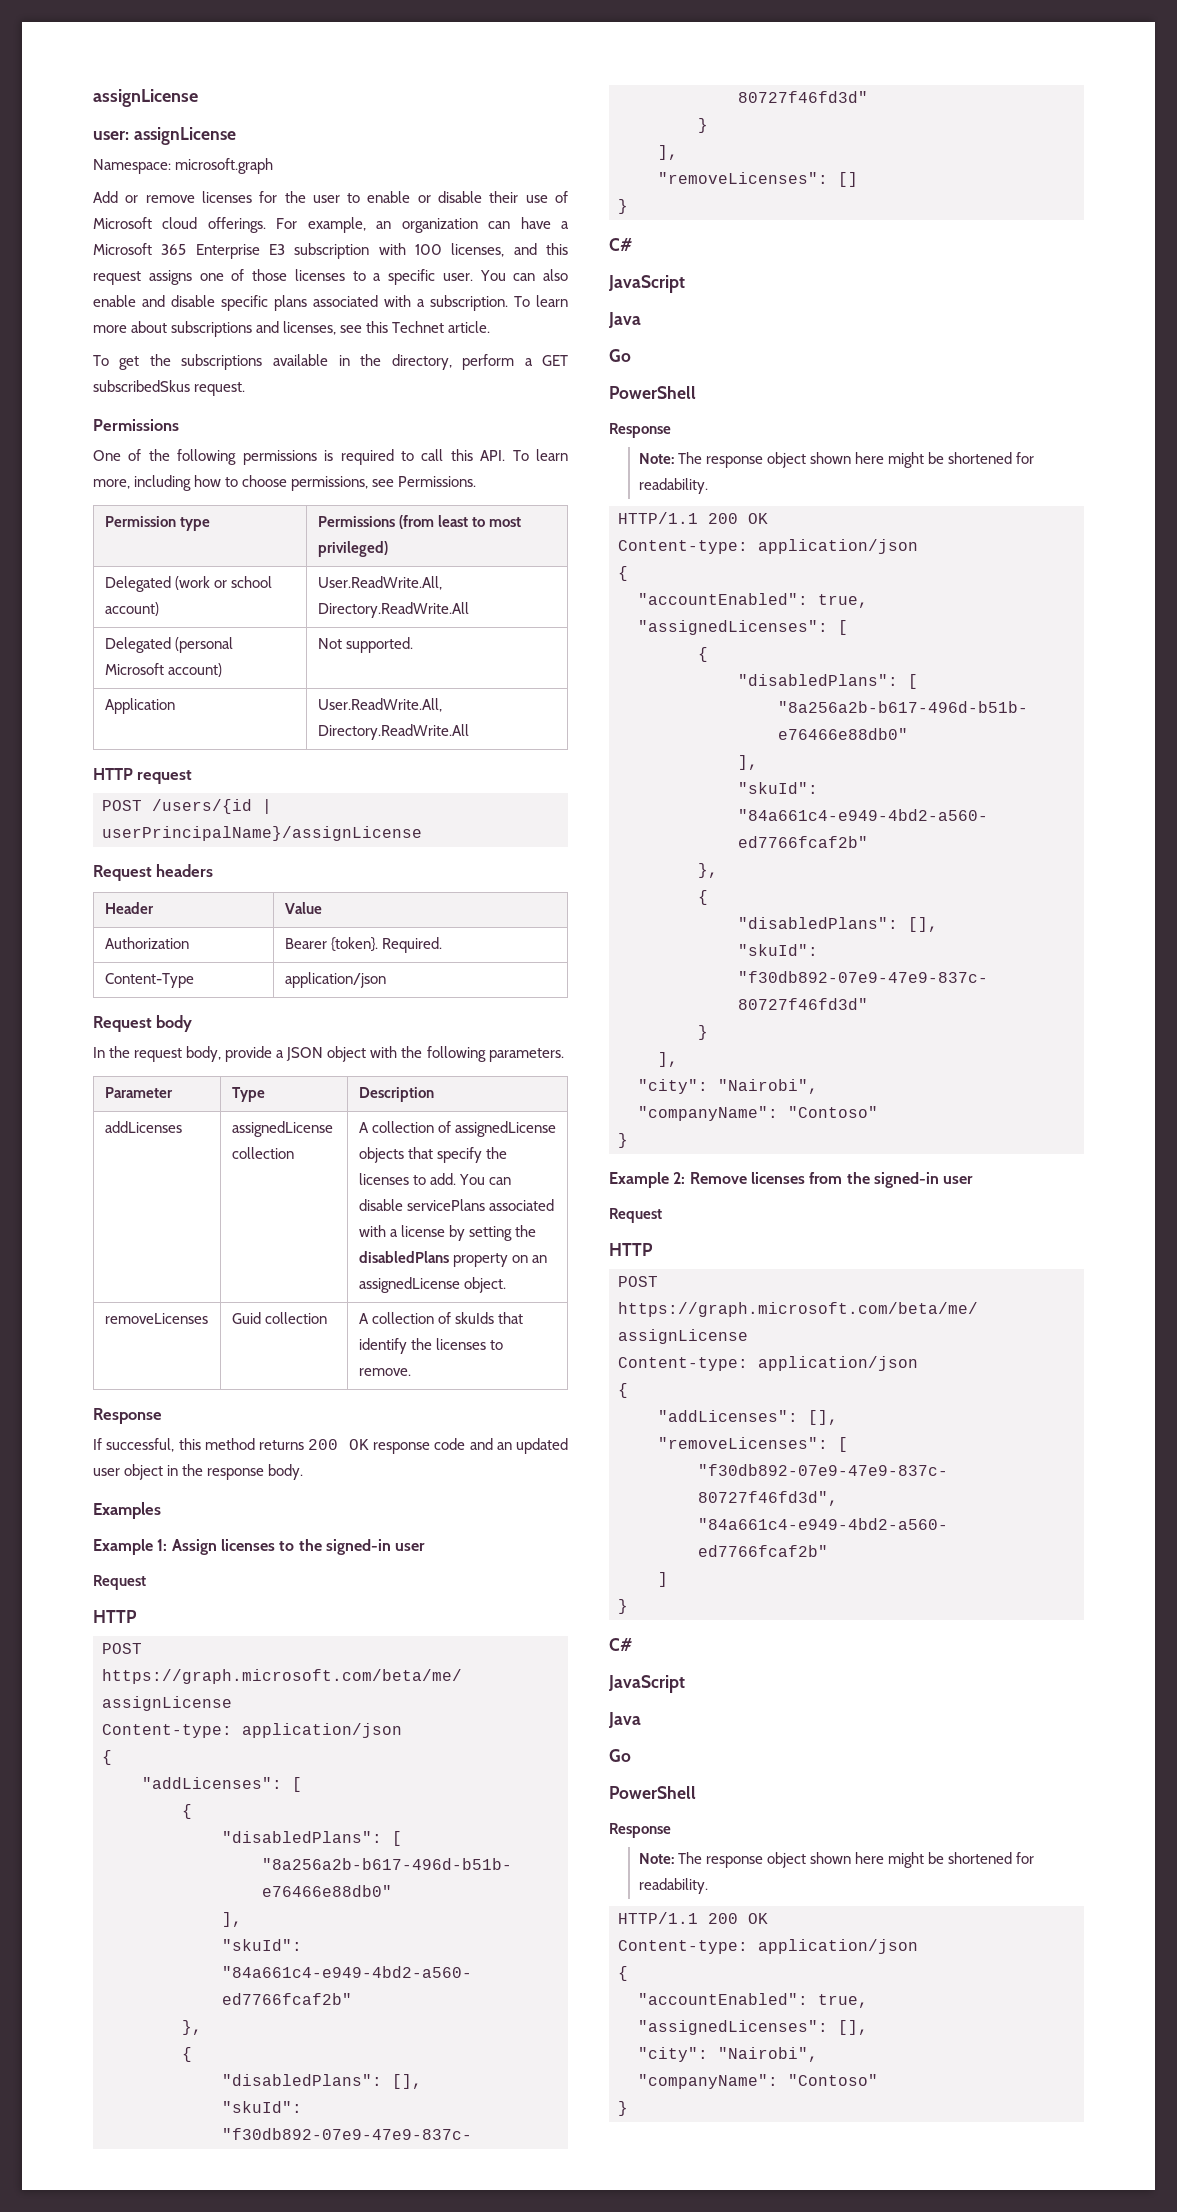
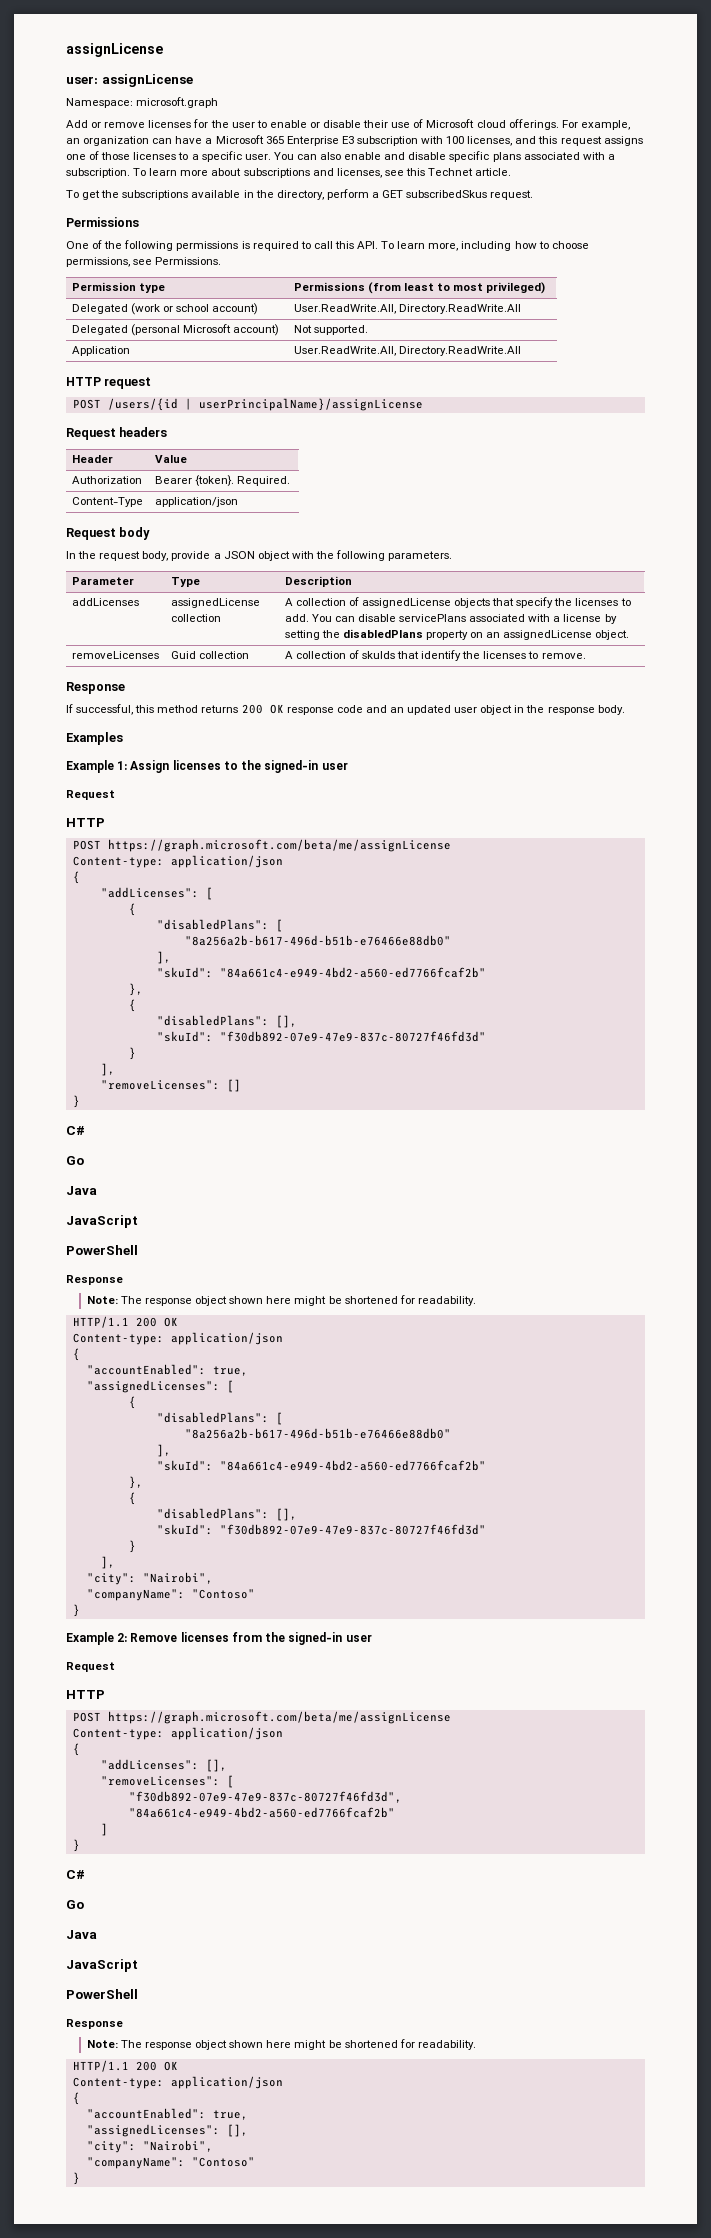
[608,275,685,293] [608,312,641,328] [609,349,631,362] JavaScript // Java // Go -> [66,1156,84,1165] [66,1186,97,1195] [66,1215,138,1228] Go // Java // JavaScript
[608,1675,685,1693] [608,1712,641,1728] [609,1749,631,1762] JavaScript // Java // Go -> [66,1900,84,1909] [66,1930,97,1939] [66,1959,138,1972] Go // Java // JavaScript

